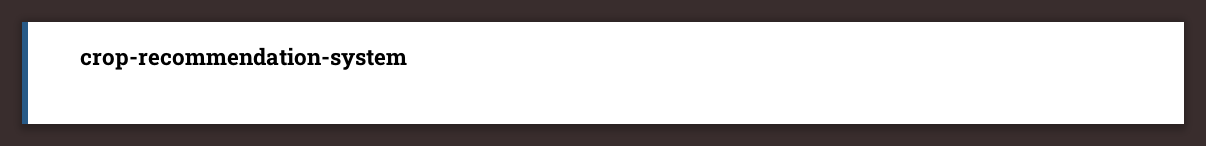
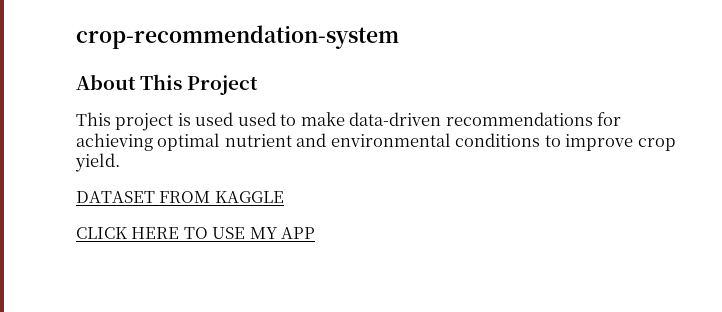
(407, 58) none -> [76,74,259,95] [76,112,622,131] [76,133,676,151] [75,153,120,172] [76,191,284,203] [76,227,316,239] // About This Project // This project is used used to make data-driven recommendations for achieving optimal nutrient and environmental conditions to improve crop yield. // DATASET FROM KAGGLE // CLICK HERE TO USE MY APP

